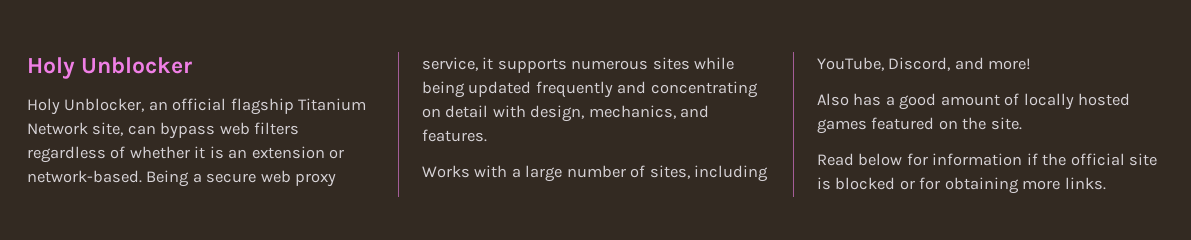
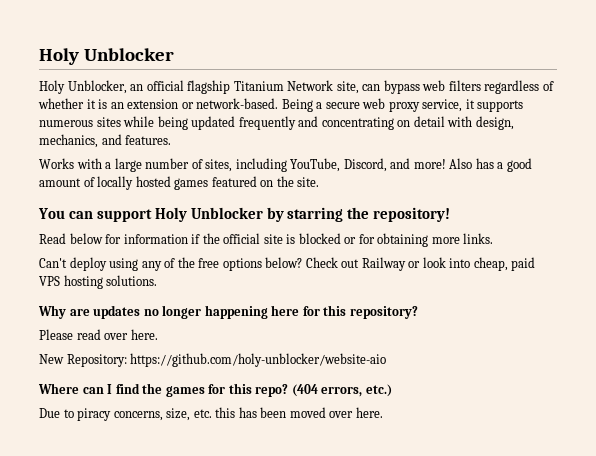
(1032, 64) // -> (446, 164) none
(1022, 123) none -> [38,207,451,222] // You can support Holy Unblocker by starring the repository!
(1106, 183) none -> [39,257,536,271] [39,275,158,289] [38,305,418,319] [39,329,158,340] [39,353,387,367] [38,383,392,397] [39,407,383,421] // Can't deploy using any of the free options below? Check out Railway or look into cheap, paid VPS hosting solutions. // Why are updates no longer happening here for this repository? // Please read over here. // New Repository: https://github.com/holy-unblocker/website-aio // Where can I find the games for this repo? (404 errors, etc.) // Due to piracy concerns, size, etc. this has been moved over here.

